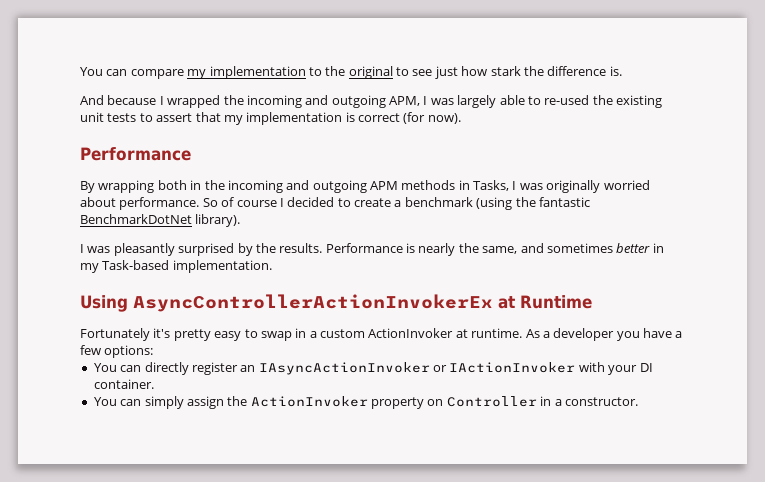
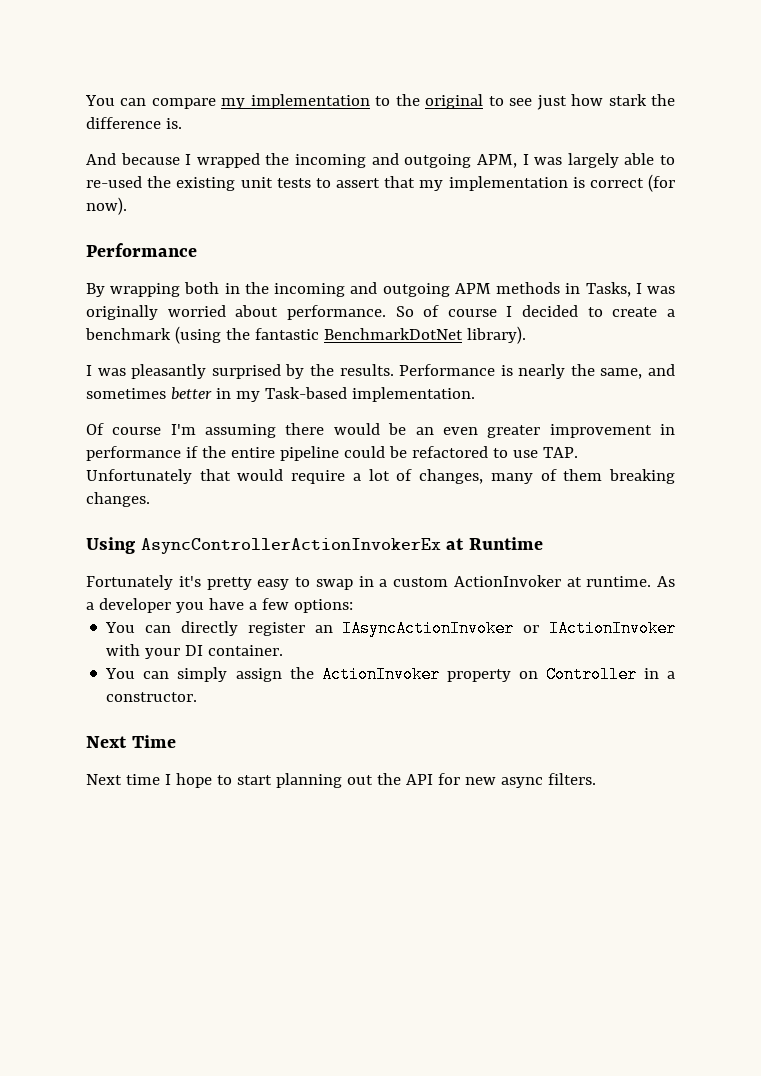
(272, 266) none -> [86,423,676,438] [86,446,578,461] [86,469,676,484] [86,492,150,507] // Of course I'm assuming there would be an even greater improvement in performance if the entire pipeline could be refactored to use TAP. Unfortunately that would require a lot of changes, many of them breaking changes.
(638, 401) none -> [86,735,176,748] [86,773,596,788] // Next Time // Next time I hope to start planning out the API for new async filters.

